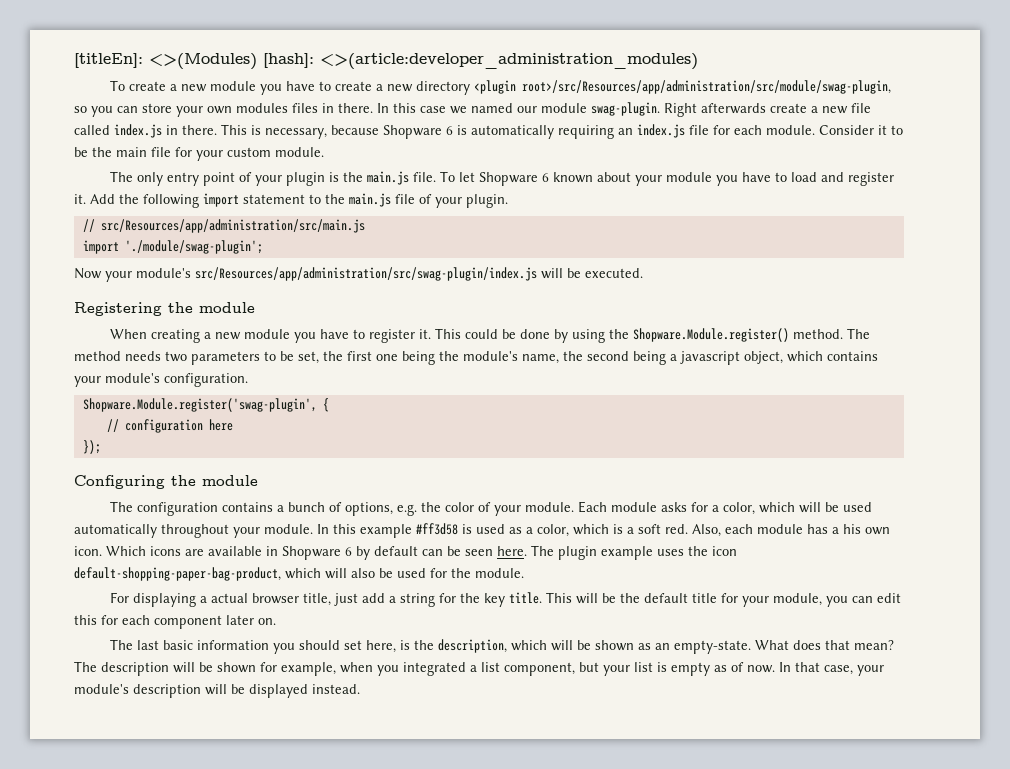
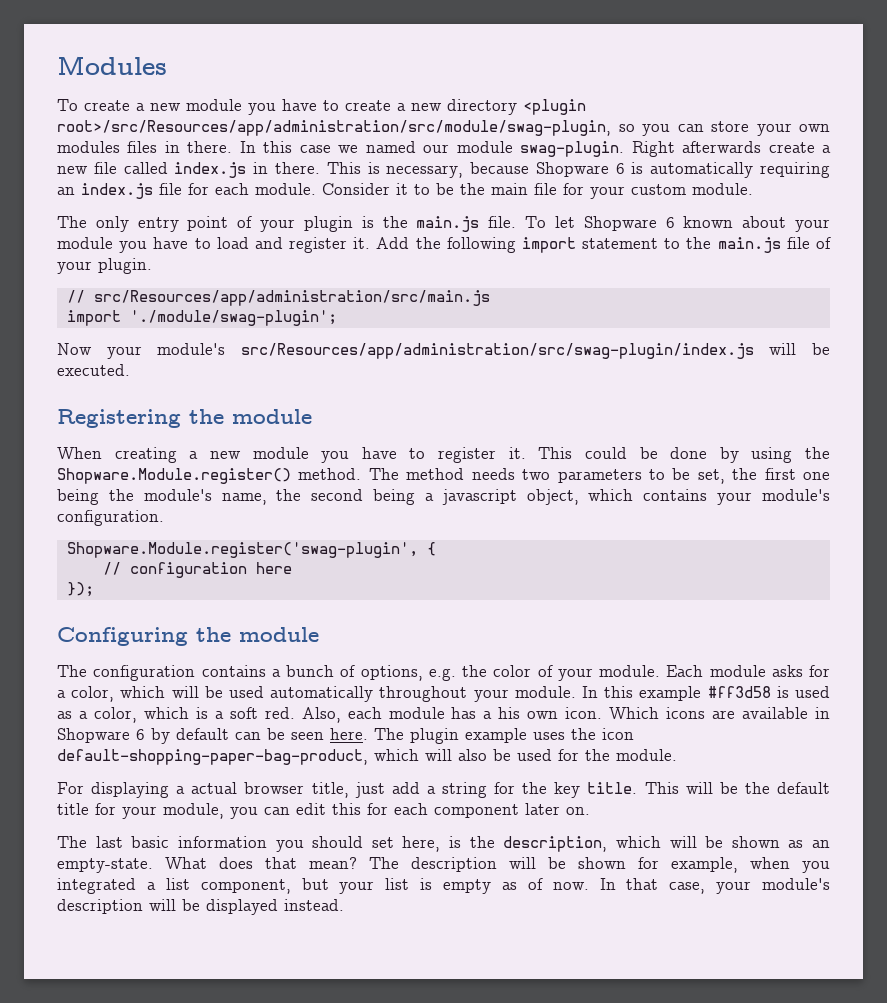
[74,53,698,70] [titleEn]: <>(Modules) [hash]: <>(article:developer_administration_modules) -> [57,56,167,75] Modules

